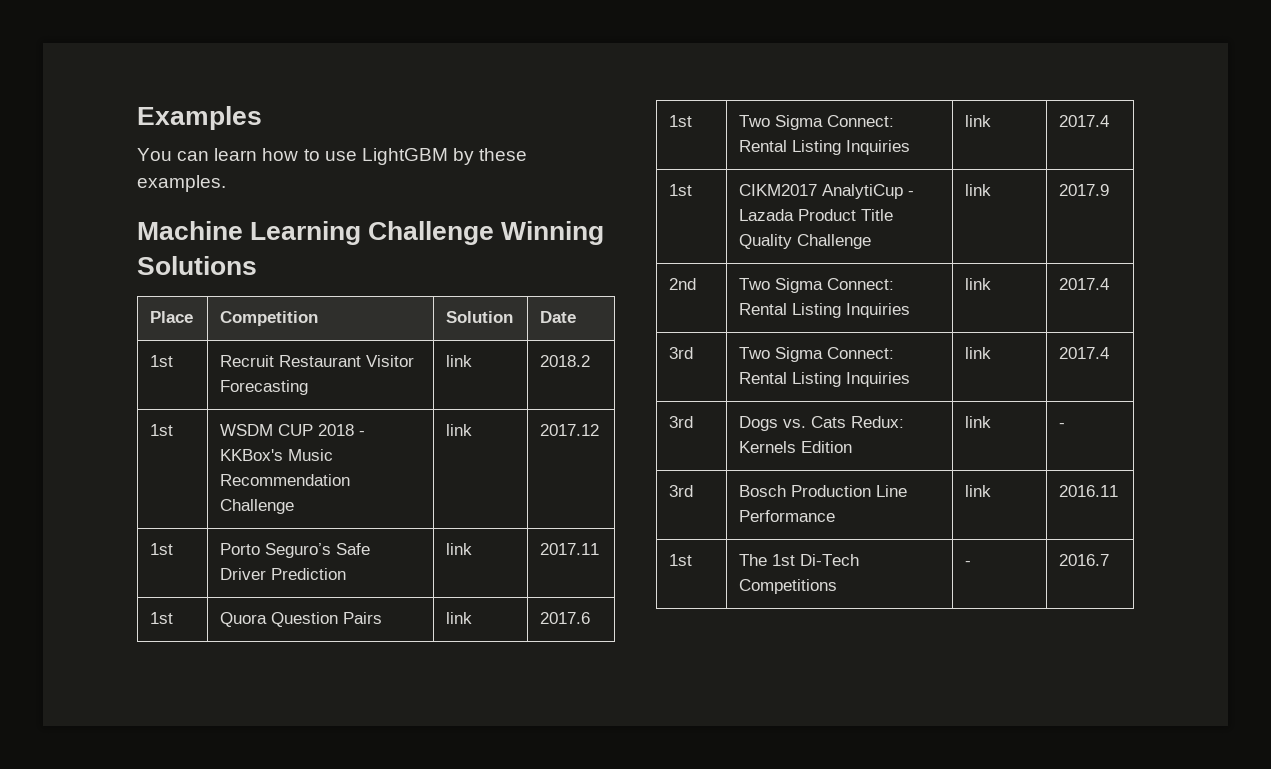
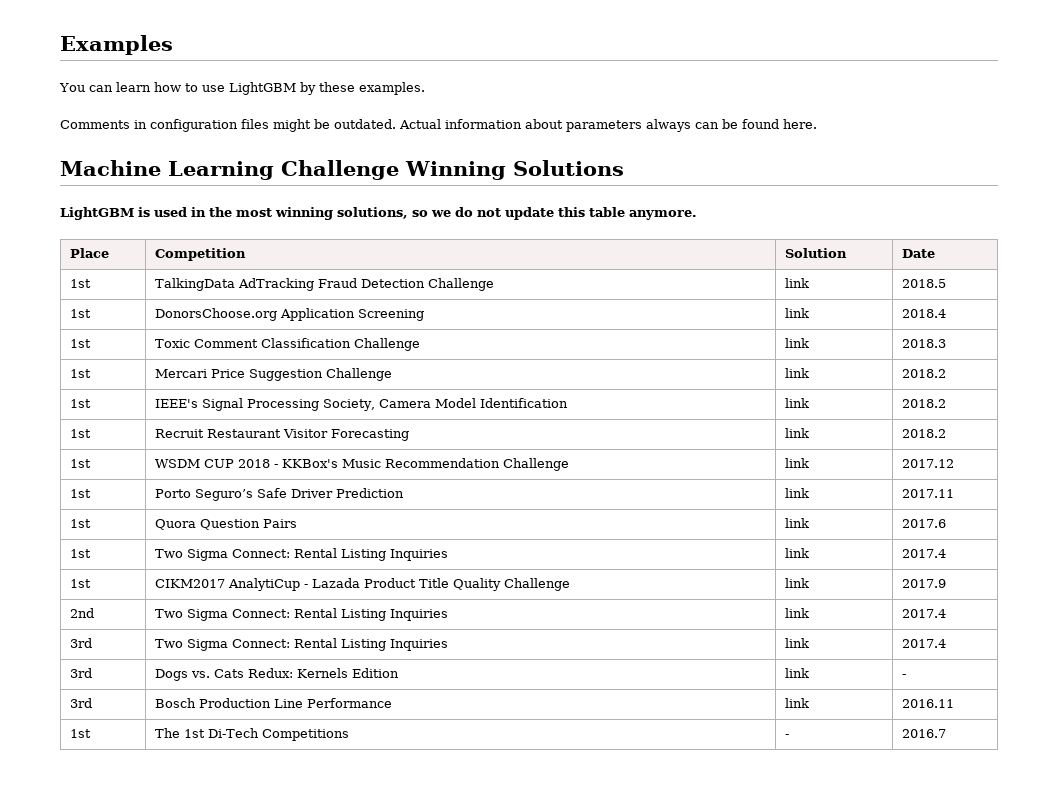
(226, 183) none -> [60,119,817,132] // Comments in configuration files might be outdated. Actual information about parameters always can be found here.
[150,311,194,323] [220,311,319,326] [446,311,514,323] [540,311,577,323] // Place | Competition | Solution | Date -> [60,207,697,220] [70,248,110,258] [155,248,247,261] [785,248,848,258] [902,249,936,258] [70,279,92,288] [155,278,495,291] [785,278,810,288] [902,279,947,288] [70,309,92,318] [155,308,425,321] [785,308,810,318] [902,309,947,318] [70,339,92,348] [155,338,421,351] [785,338,810,348] [902,339,947,348] [70,369,92,378] [155,368,393,381] [785,368,810,378] [902,369,947,378] [70,399,92,408] [155,398,569,411] [785,398,810,408] [902,399,947,408] // LightGBM is used in the most winning solutions, so we do not update this table anymore. // Place | Competition | Solution | Date // 1st | TalkingData AdTracking Fraud Detection Challenge | link | 2018.5 // 1st | DonorsChoose.org Application Screening | link | 2018.4 // 1st | Toxic Comment Classification Challenge | link | 2018.3 // 1st | Mercari Price Suggestion Challenge | link | 2018.2 // 1st | IEEE's Signal Processing Society, Camera Model Identification | link | 2018.2

